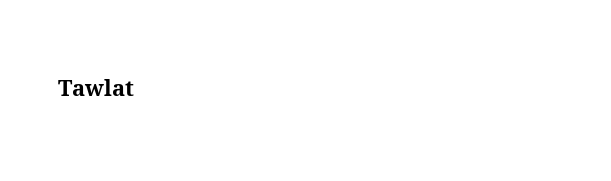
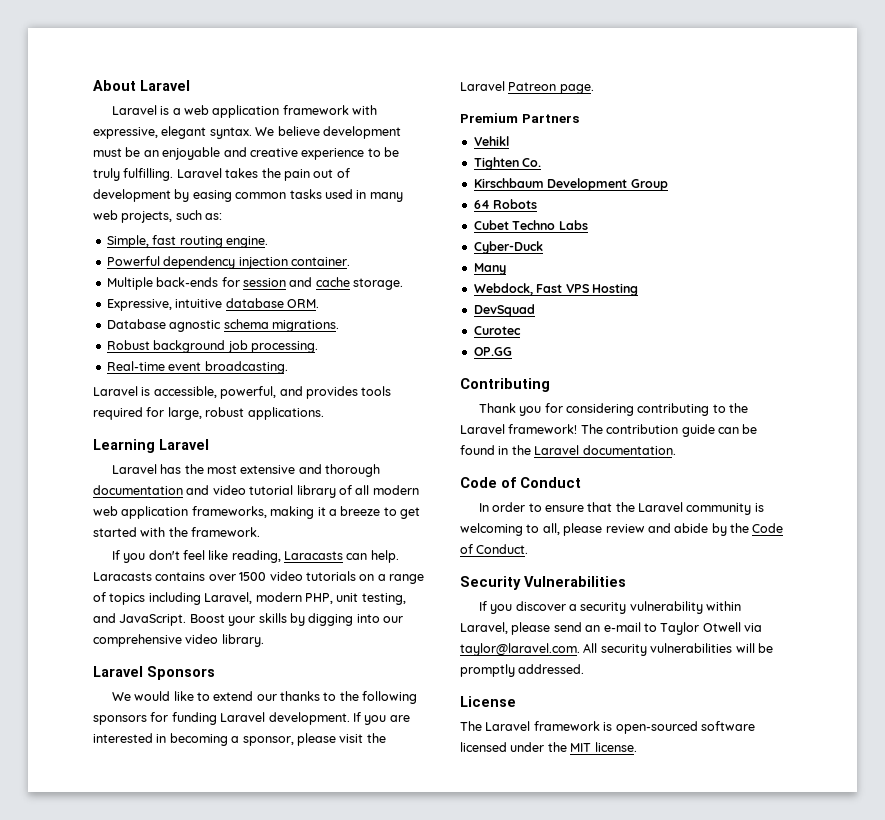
[58,79,134,96] Tawlat -> [93,80,190,91] [111,105,378,118] [93,126,401,139] [93,147,399,160] [93,168,350,181] [93,189,403,202] [93,210,223,223] [106,235,268,248] [106,256,350,269] [106,277,403,290] [106,298,319,311] [106,319,339,332] [106,340,318,353] [106,361,288,374] [93,386,392,399] [93,407,324,420] [93,439,209,453] [111,464,381,477] [93,485,419,498] [93,506,420,519] [93,527,261,537] [111,550,399,563] [93,571,424,584] [93,592,406,605] [93,613,403,626] [93,634,264,647] [93,666,215,680] [111,691,418,704] [93,712,410,725] [93,733,386,746] [460,81,594,94] [460,113,579,123] [473,136,509,146] [473,157,542,170] [473,178,668,191] [473,199,538,209] [473,220,588,230] [473,241,543,254] [473,263,506,275] [473,283,638,296] [473,304,535,317] [473,326,521,335] [473,347,512,356] [460,378,550,392] [478,403,749,416] [460,424,758,437] [460,445,676,455] [460,477,581,488] [478,502,764,515] [460,523,784,536] [460,544,529,554] [460,576,626,590] [478,601,742,614] [460,622,762,635] [460,643,773,656] [460,664,585,677] [460,696,516,707] [460,721,755,734] [460,742,637,752] About Laravel // Laravel is a web application framework with expressive, elegant syntax. We believe development must be an enjoyable and creative experience to be truly fulfilling. Laravel takes the pain out of development by easing common tasks used in many web projects, such as: // Simple, fast routing engine. // Powerful dependency injection container. // Multiple back-ends for session and cache storage. // Expressive, intuitive database ORM. // Database agnostic schema migrations. // Robust background job processing. // Real-time event broadcasting. // Laravel is accessible, powerful, and provides tools required for large, robust applications. // Learning Laravel // Laravel has the most extensive and thorough documentation and video tutorial library of all modern web application frameworks, making it a breeze to get started with the framework. // If you don't feel like reading, Laracasts can help. Laracasts contains over 1500 video tutorials on a range of topics including Laravel, modern PHP, unit testing, and JavaScript. Boost your skills by digging into our comprehensive video library. // Laravel Sponsors // We would like to extend our thanks to the following sponsors for funding Laravel development. If you are interested in becoming a sponsor, please visit the Laravel Patreon page. // Premium Partners // Vehikl // Tighten Co. // Kirschbaum Development Group // 64 Robots // Cubet Techno Labs // Cyber-Duck // Many // Webdock, Fast VPS Hosting // DevSquad // Curotec // OP.GG // Contributing // Thank you for considering contributing to the Laravel framework! The contribution guide can be found in the Laravel documentation. // Code of Conduct // In order to ensure that the Laravel community is welcoming to all, please review and abide by the Code of Conduct. // Security Vulnerabilities // If you discover a security vulnerability within Laravel, please send an e-mail to Taylor Otwell via taylor@laravel.com. All security vulnerabilities will be promptly addressed. // License // The Laravel framework is open-sourced software licensed under the MIT license.

